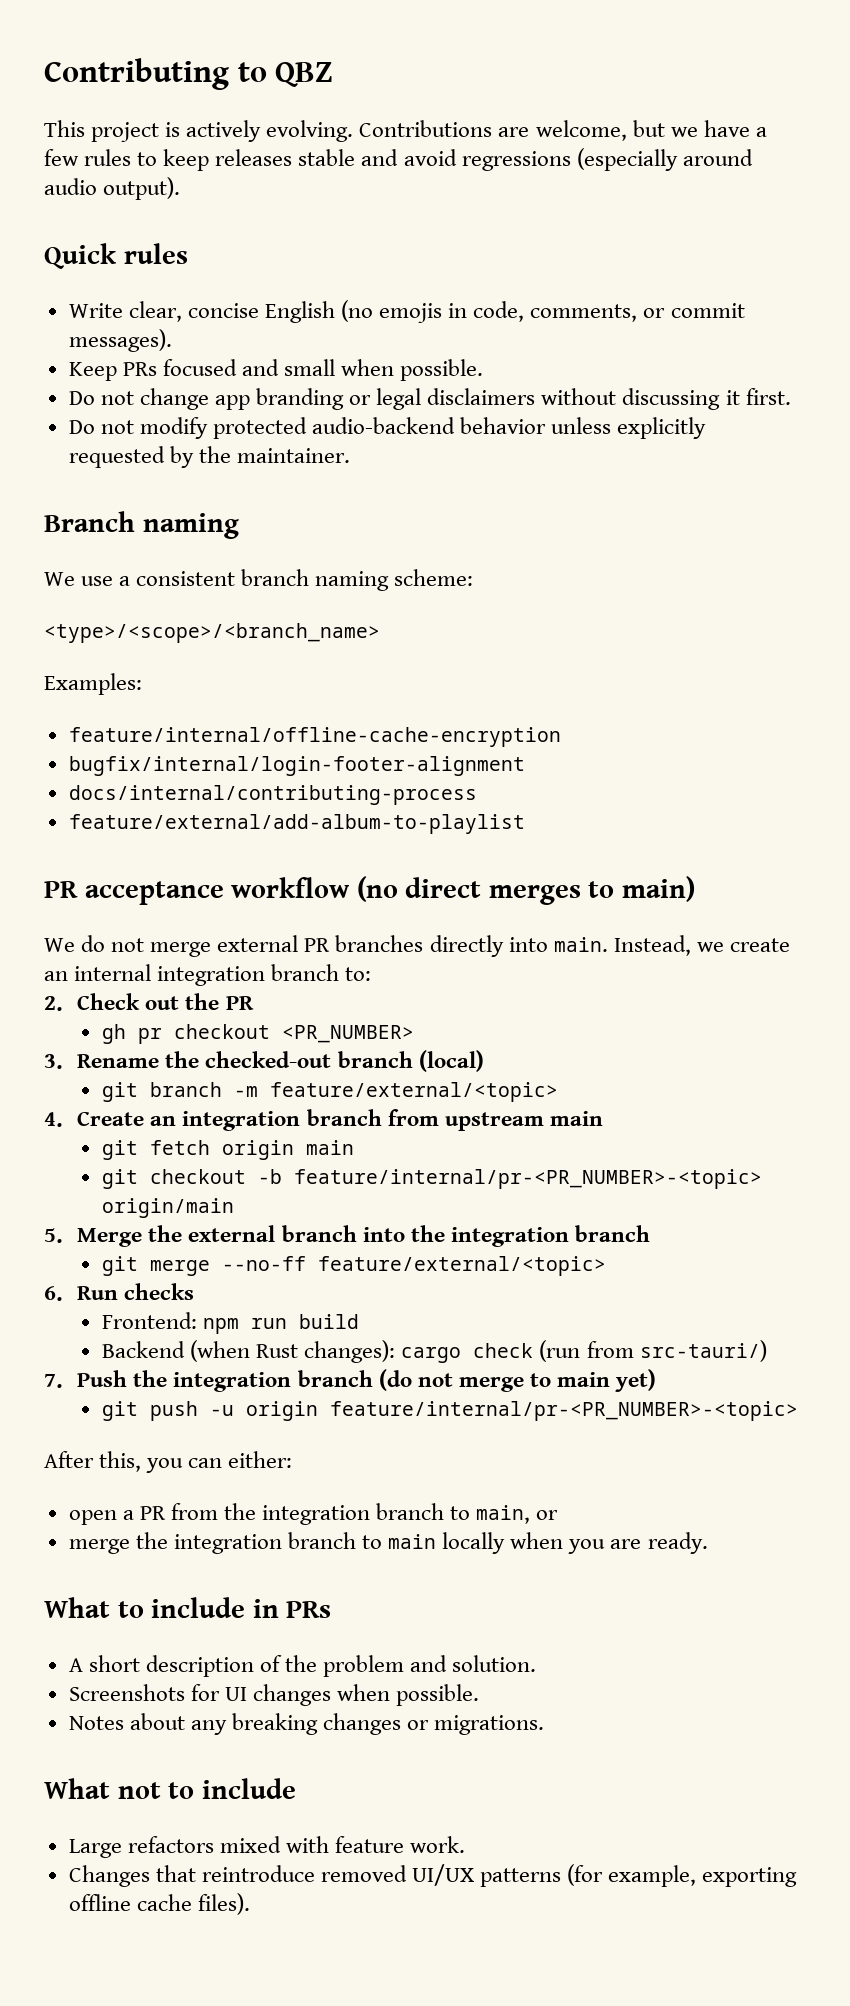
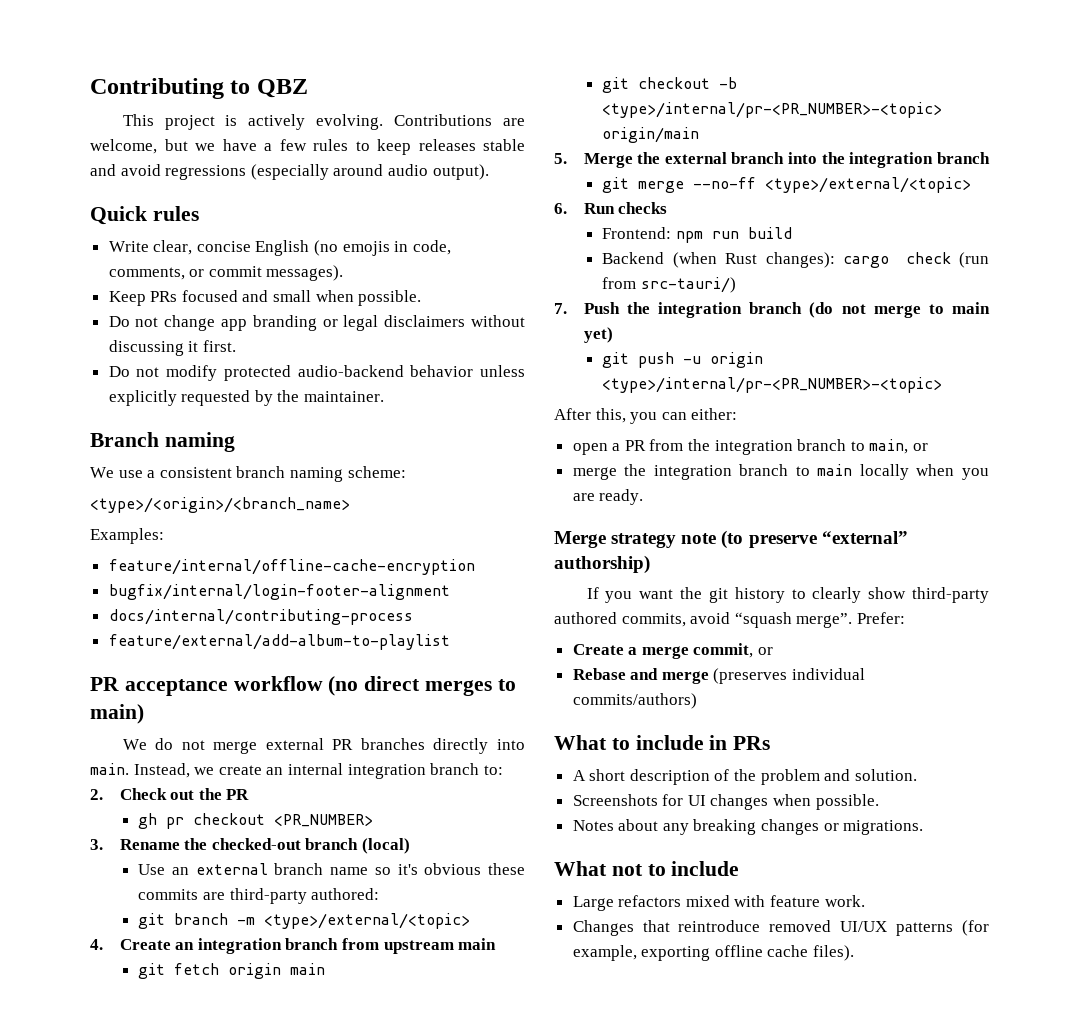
[44,623,380,643] <type>/<scope>/<branch_name> -> [90,497,350,513] <type>/<origin>/<branch_name>
(484, 1061) none -> [138,863,525,875] [138,888,380,904] // Use an external branch name so it's obvious these commits are third-party authored:
[270,1082,559,1102] feature/external/<topic> -> [264,913,471,929] <type>/external/<topic>
[294,1169,763,1189] feature/internal/pr-<PR_NUMBER>-<topic> -> [602,102,943,118] <type>/internal/pr-<PR_NUMBER>-<topic>
[318,1256,607,1276] feature/external/<topic> -> [765,177,972,193] <type>/external/<topic>
[330,1401,799,1421] feature/internal/pr-<PR_NUMBER>-<topic> -> [602,377,943,393] <type>/internal/pr-<PR_NUMBER>-<topic>
(708, 1543) none -> [554,530,908,549] [554,555,650,574] [586,587,989,603] [554,612,905,628] [572,643,774,659] [572,668,866,684] [572,693,697,709] // Merge strategy note (to preserve “external” authorship) // If you want the git history to clearly show third-party authored commits, avoid “squash merge”. Prefer: // Create a merge commit, or // Rebase and merge (preserves individual commits/authors)

